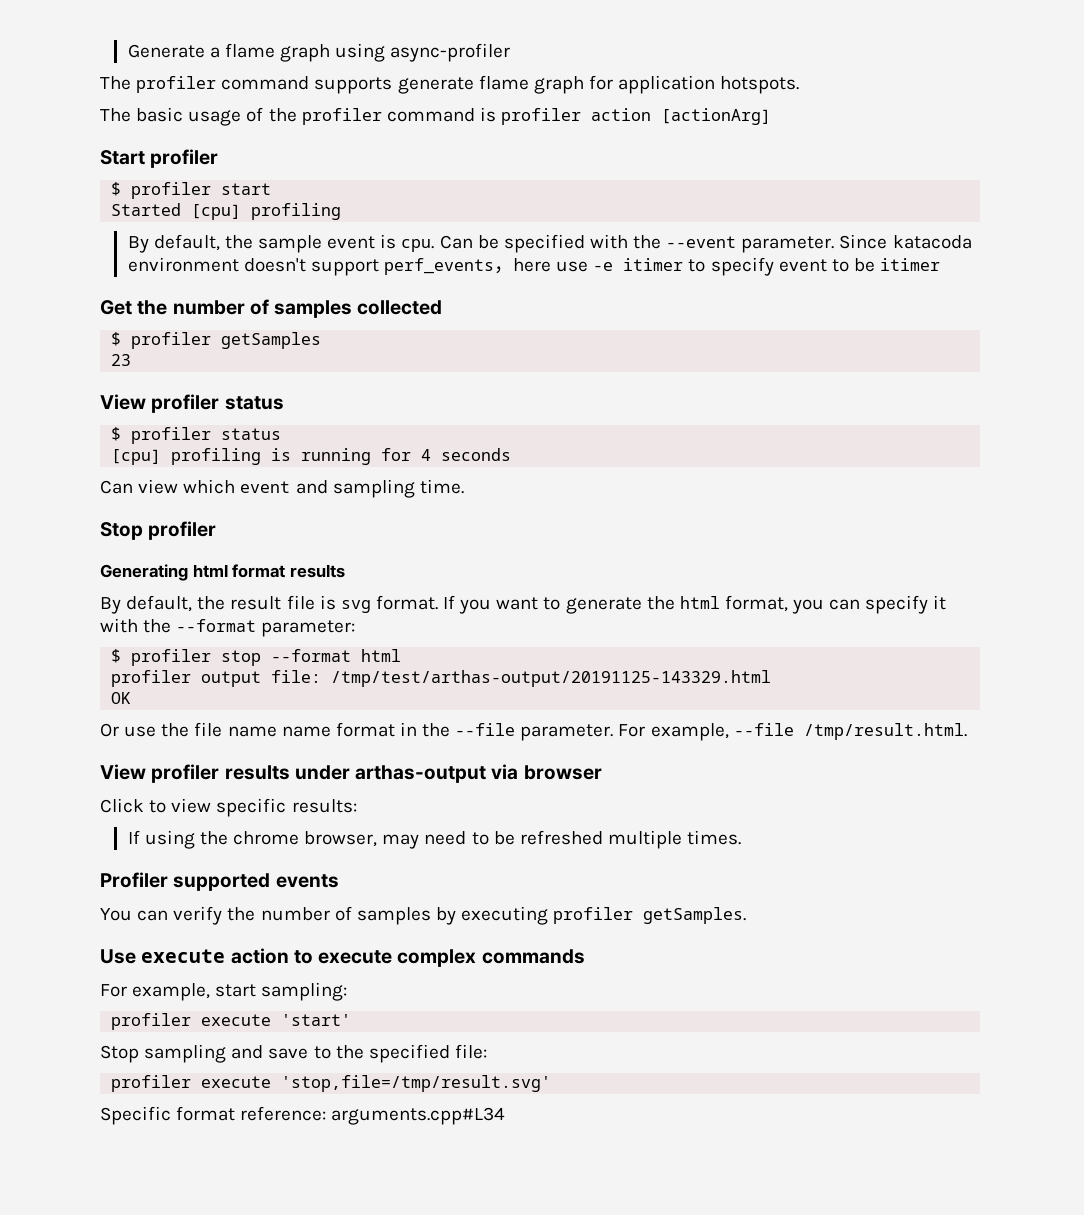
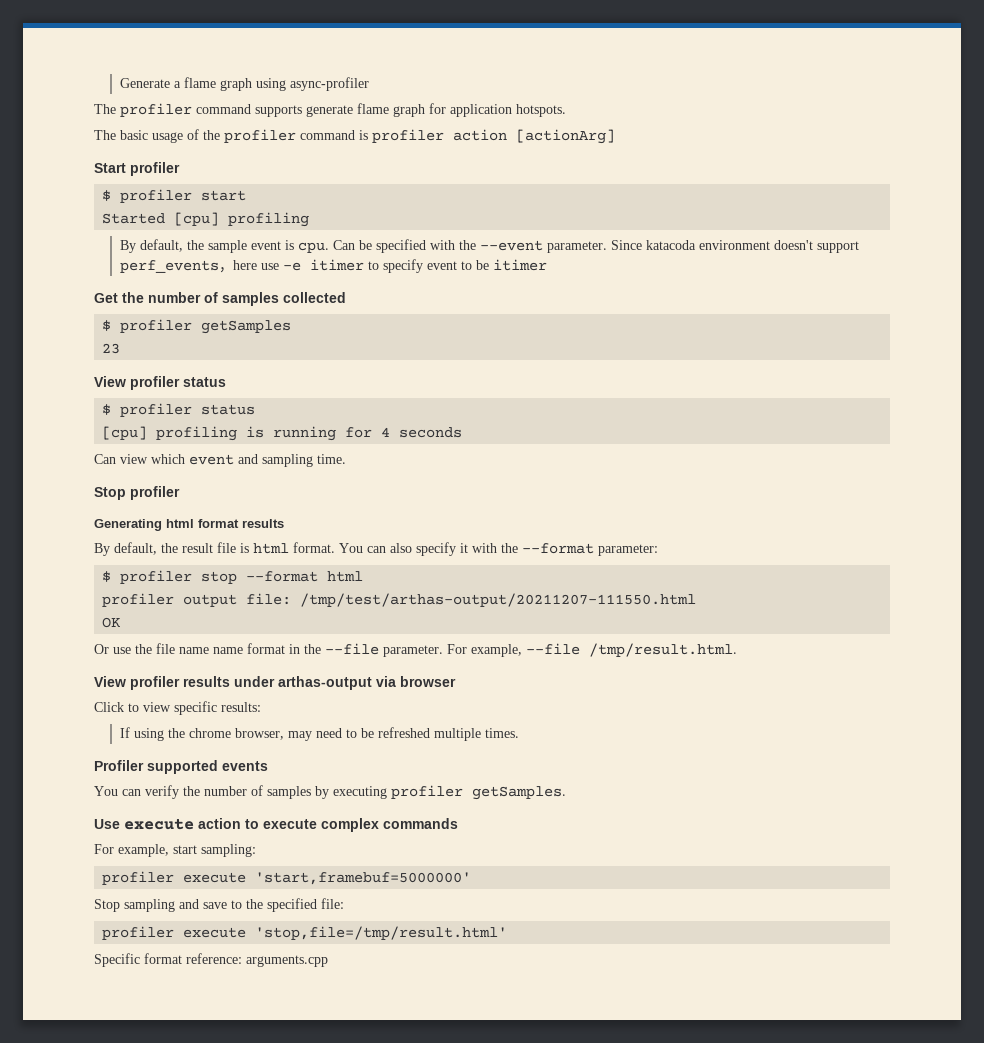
[340,595,861,614] svg format. If you want to generate the html format, you can -> [253,542,412,554] html format. You can also
[331,670,772,687] /tmp/test/arthas-output/20191125-143329.html -> [300,593,697,607] /tmp/test/arthas-output/20211207-111550.html
[281,1014,352,1026] 'start' -> [255,872,472,885] 'start,framebuf=5000000'
[281,1075,552,1092] 'stop,file=/tmp/result.svg' -> [255,926,508,940] 'stop,file=/tmp/result.html'
[331,1107,506,1125] arguments.cpp#L34 -> [246,955,328,967] arguments.cpp

